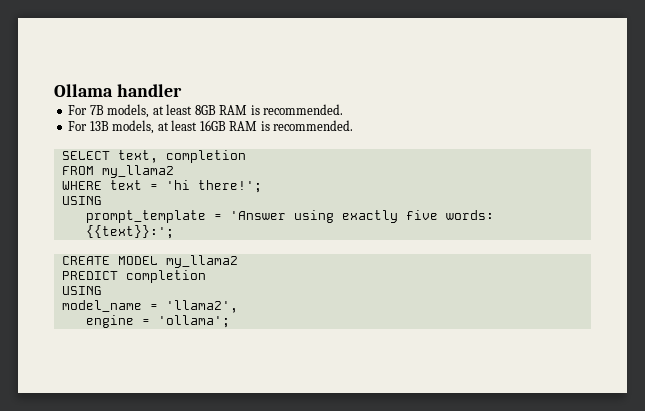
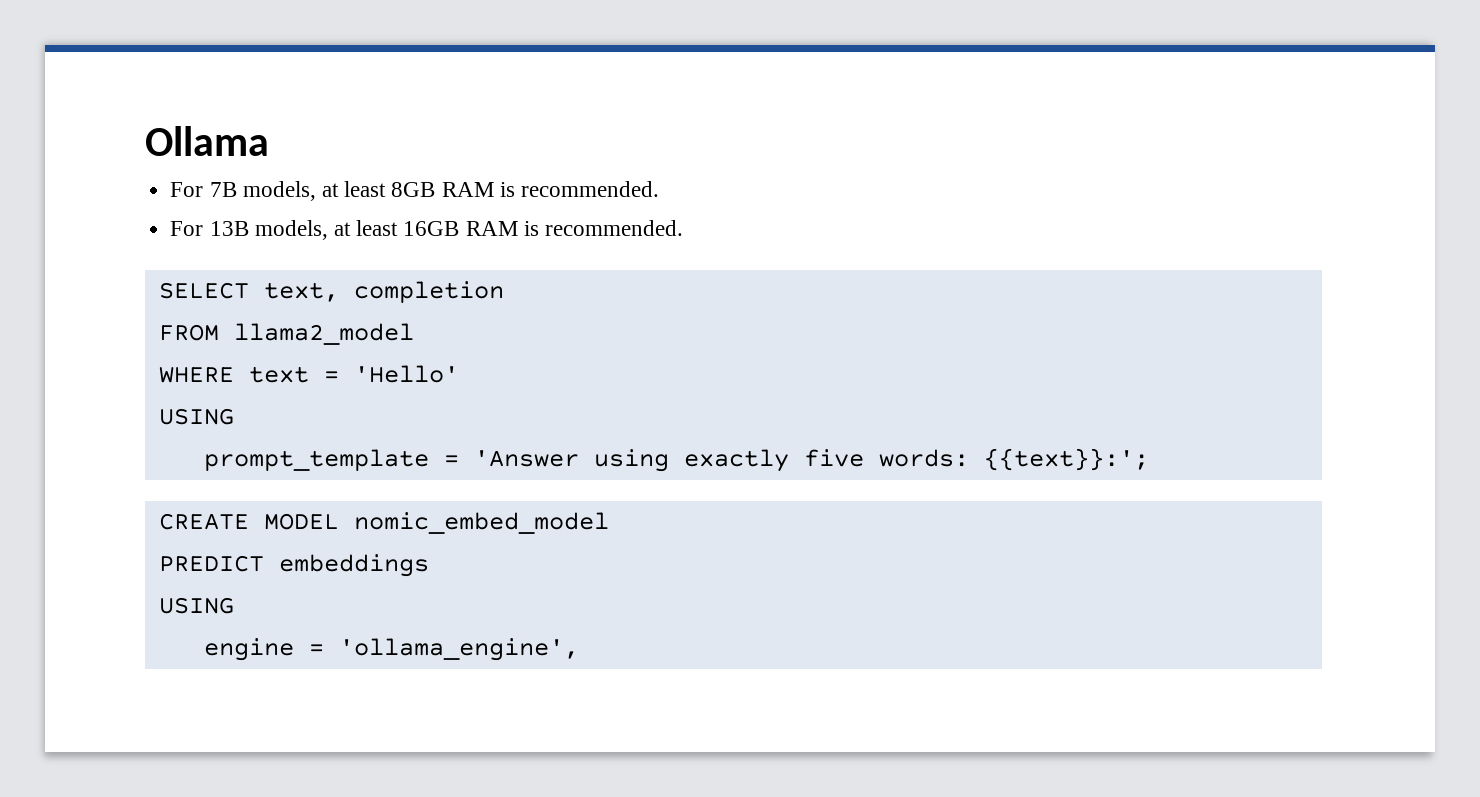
[116,84,182,97] handler -> (269, 141) none
[101,165,174,178] my_llama2 -> [233,323,414,345] llama2_model
[165,180,262,193] 'hi there!'; -> [353,365,459,383] 'Hello'
[165,255,238,268] my_llama2 -> [353,512,609,534] nomic_embed_model
[125,270,206,283] [61,286,102,295] [61,300,238,313] completion // USING // model_name = 'llama2', -> [278,554,429,577] [158,597,234,614] embeddings // USING
[157,315,230,328] 'ollama'; -> [338,638,579,661] 'ollama_engine',

